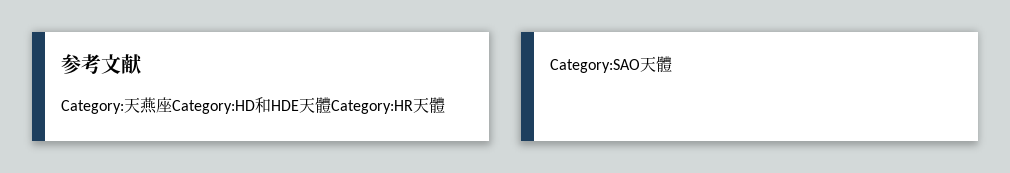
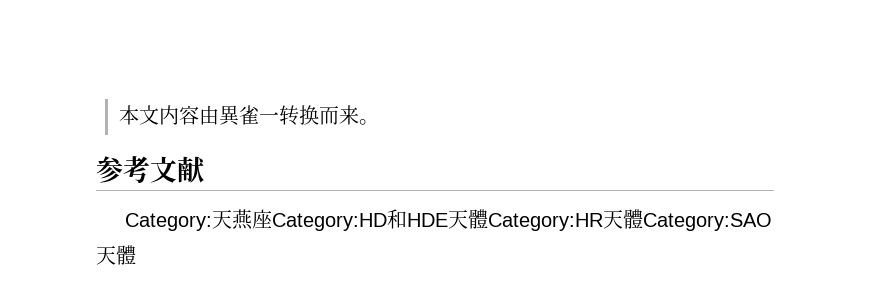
(61, 64) none -> [119,105,380,126] 本文内容由異雀一转换而来。 //

